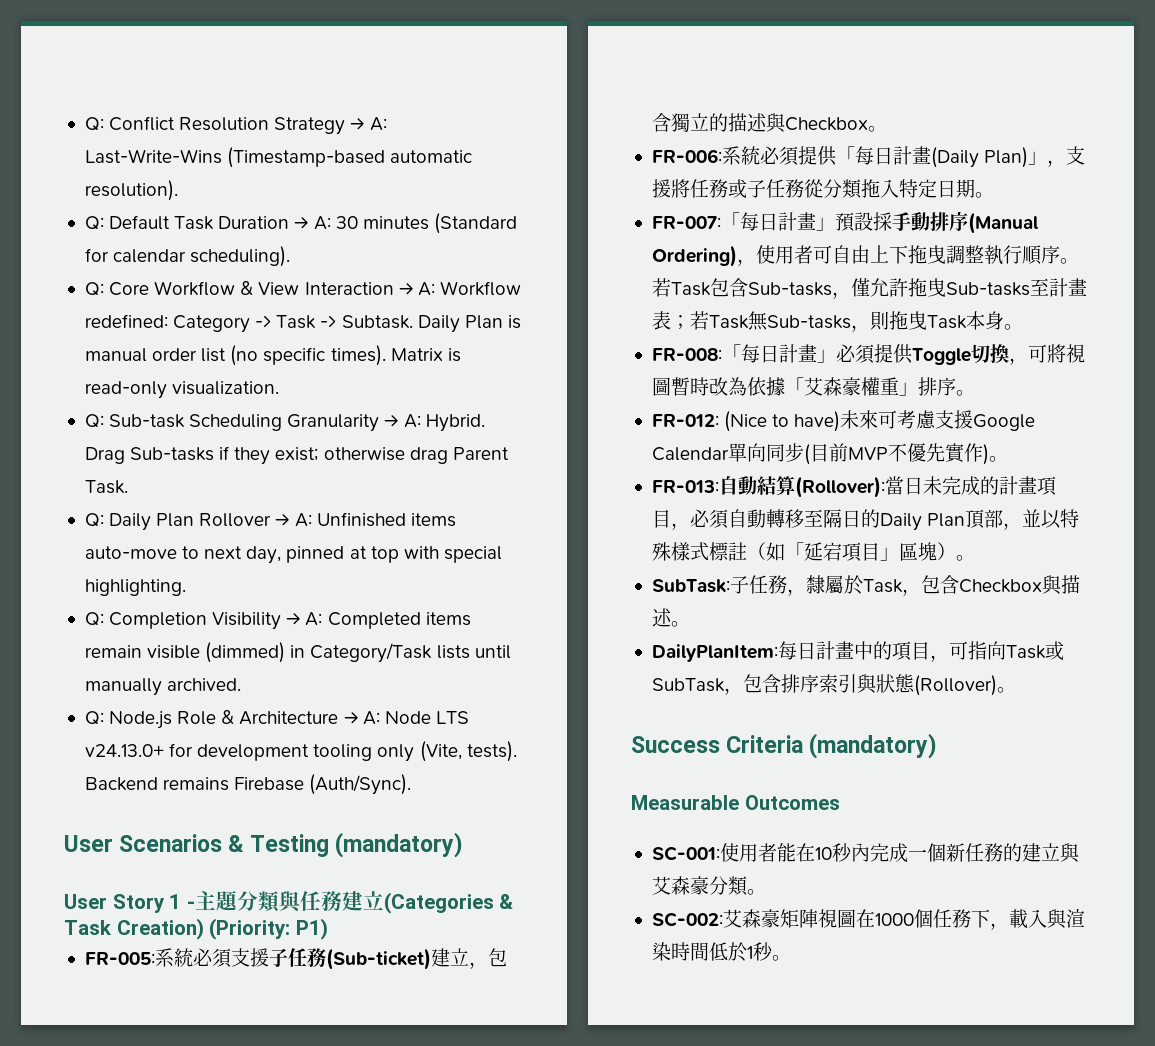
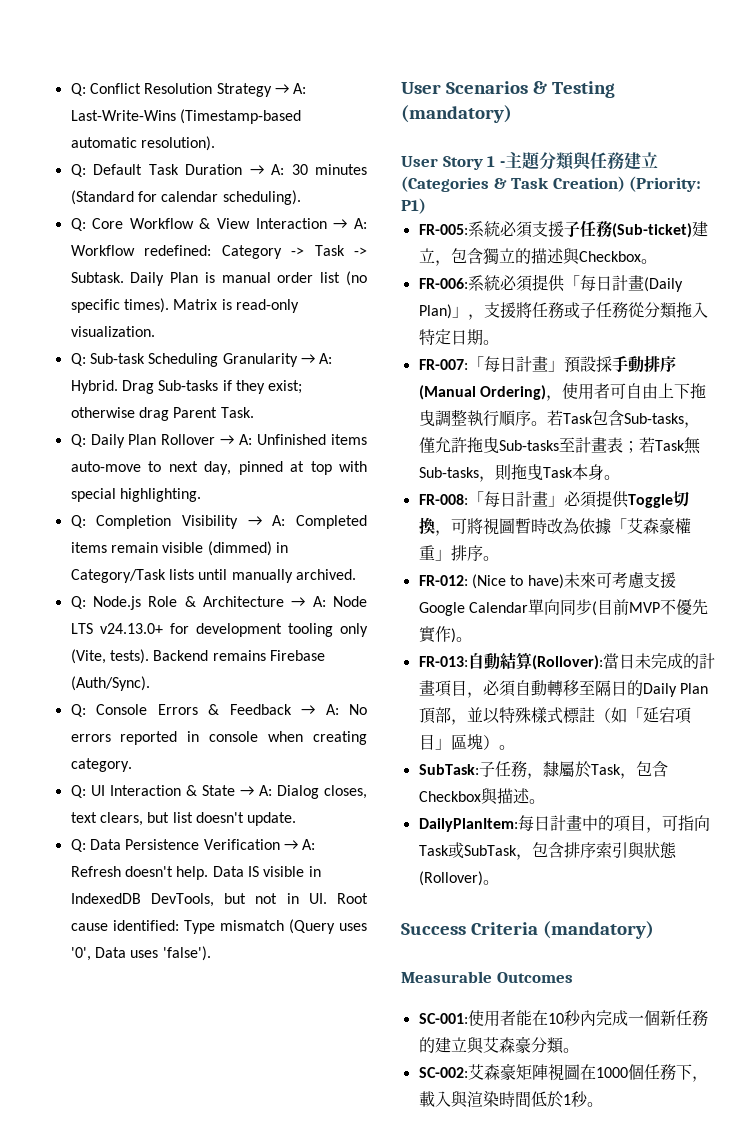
(412, 784) none -> [70,704,367,717] [70,731,367,745] [70,758,132,772] [70,785,368,799] [70,812,297,826] [70,839,316,852] [70,866,321,880] [70,893,368,907] [70,919,368,934] [70,946,211,961] // Q: Console Errors & Feedback → A: No errors reported in console when creating category. // Q: UI Interaction & State → A: Dialog closes, text clears, but list doesn't update. // Q: Data Persistence Verification → A: Refresh doesn't help. Data IS visible in IndexedDB DevTools, but not in UI. Root cause identified: Type mismatch (Query uses '0', Data uses 'false').

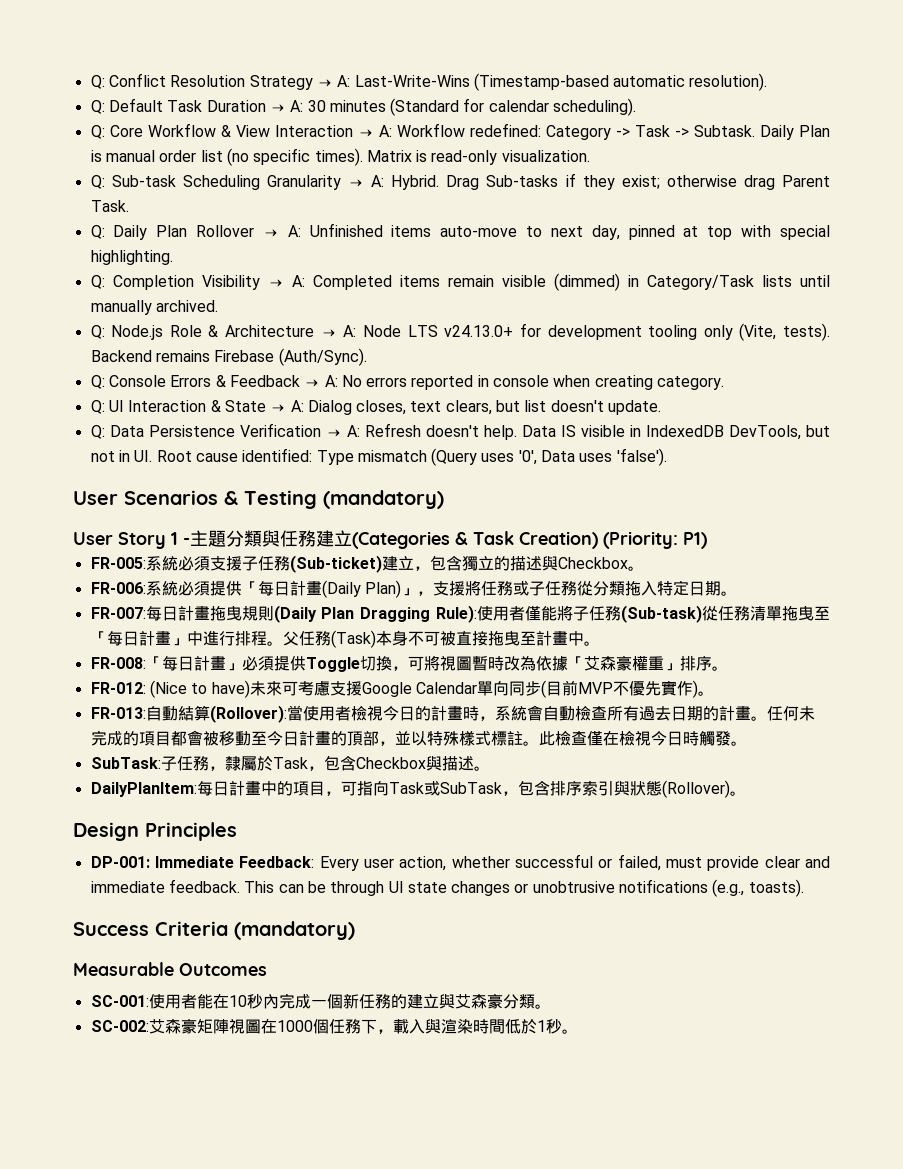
[467,355,676,373] [418,383,706,401] [418,409,700,428] [418,437,701,454] [418,464,604,482] 「每日計畫」預設採手動排序(Manual Ordering)，使用者可自由上下拖曳調整執行順序。若Task包含Sub-tasks，僅允許拖曳Sub-tasks至計畫表；若Task無Sub-tasks，則拖曳Task本身 -> [145,605,830,623] [90,630,584,648] 每日計畫拖曳規則(Daily Plan Dragging Rule):使用者僅能將子任務(Sub-task)從任務清單拖曳至「每日計畫」中進行排程。父任務(Task)本身不可被直接拖曳至計畫中
[618,653,715,669] [418,680,708,698] 日未完成的計畫項目，必須自動轉移至隔日的Daily Plan -> [302,705,815,721] [90,730,347,746] 使用者檢視今日的計畫時，系統會自動檢查所有過去日期的計畫。任何未完成的項目都會被移動至今日計畫的
[594,707,691,724] [418,734,499,750] （如「延宕項目」區塊） -> [522,730,731,746] 。此檢查僅在檢視今日時觸發
(499, 882) none -> [73,822,237,841] [90,854,830,871] [90,879,804,897] // Design Principles // DP-001: Immediate Feedback: Every user action, whether successful or failed, must provide clear and immediate feedback. This can be through UI state changes or unobtrusive notifications (e.g., toasts).

